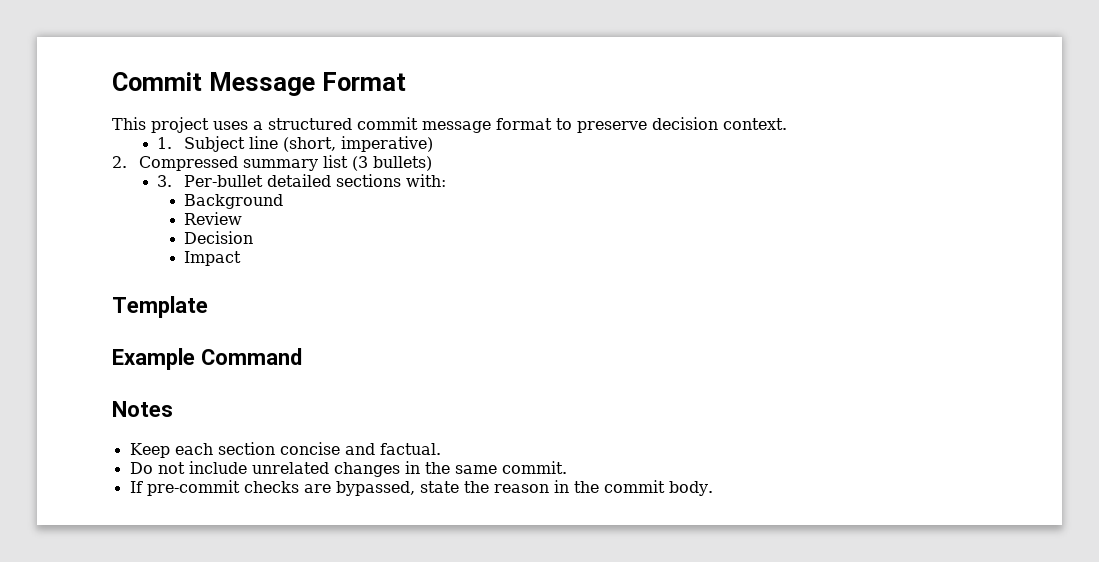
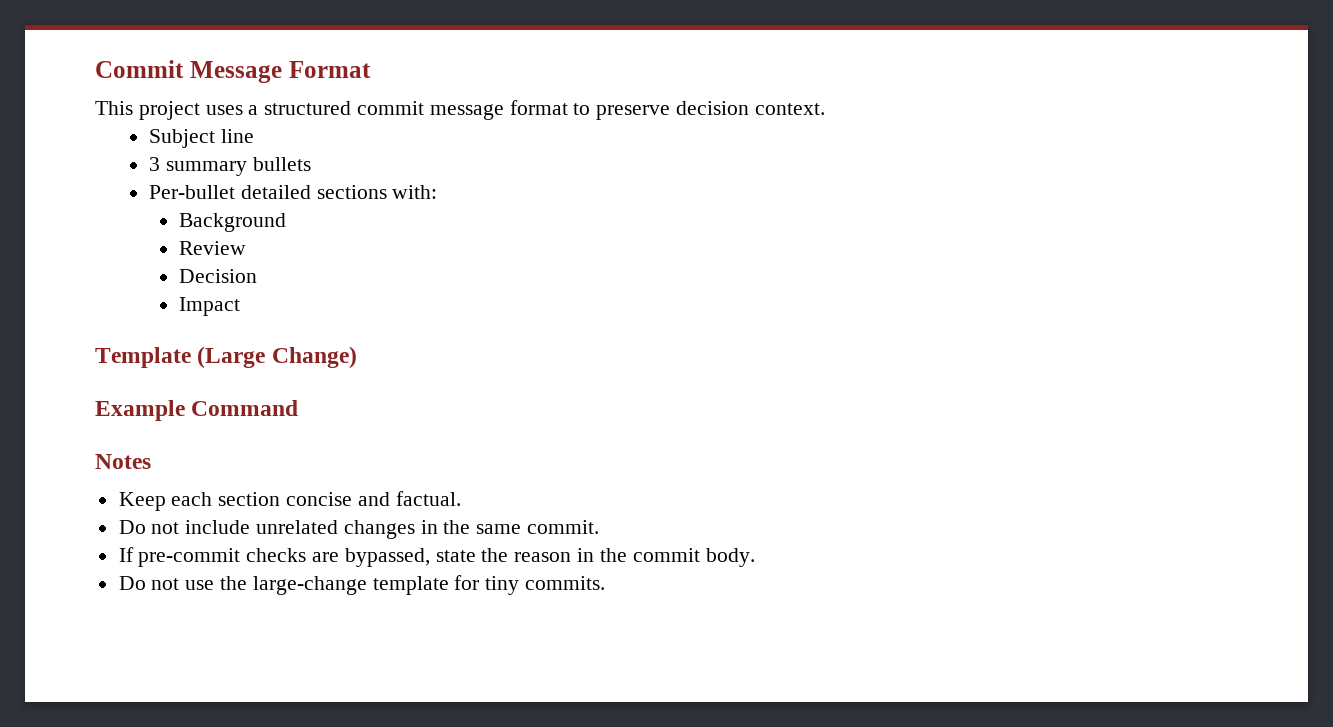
[157,137,173,149] 1. -> (825, 109) none
[283,136,434,152] [112,155,433,171] [157,175,173,187] (short, imperative) // 2. Compressed summary list (3 bullets) // 3. -> [149,157,311,176] // 3 summary bullets //
(208, 307) none -> [197,346,357,368] (Large Change)
(713, 488) none -> [118,575,606,595] // Do not use the large-change template for tiny commits.

